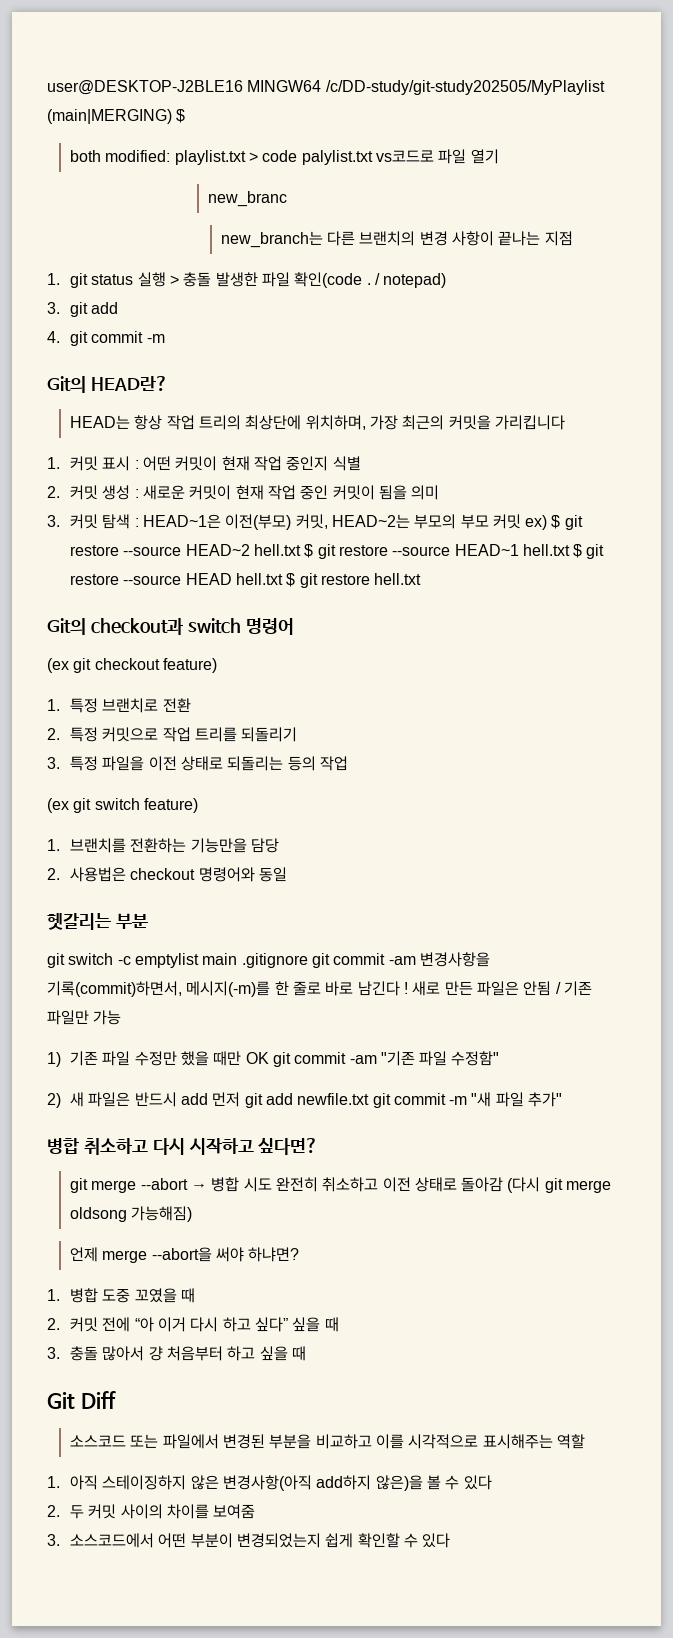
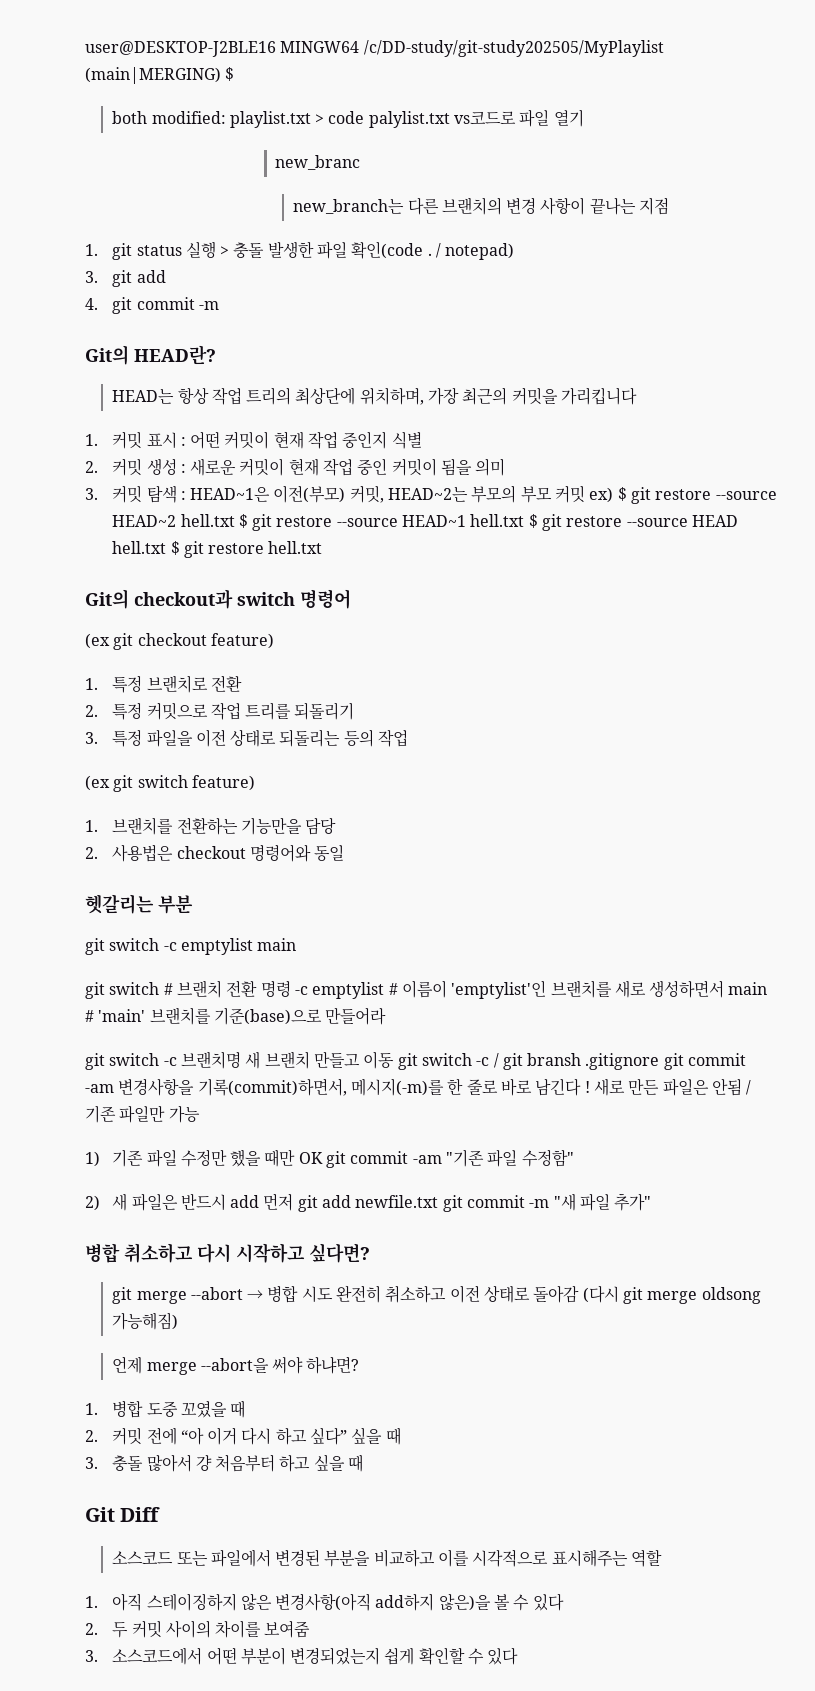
(238, 959) none -> [85,980,768,999] [85,1007,387,1025] [85,1051,582,1070] // git switch # 브랜치 전환 명령 -c emptylist # 이름이 'emptylist'인 브랜치를 새로 생성하면서 main # 'main' 브랜치를 기준(base)으로 만들어라 // git switch -c 브랜치명 새 브랜치 만들고 이동 git switch -c / git bransh

